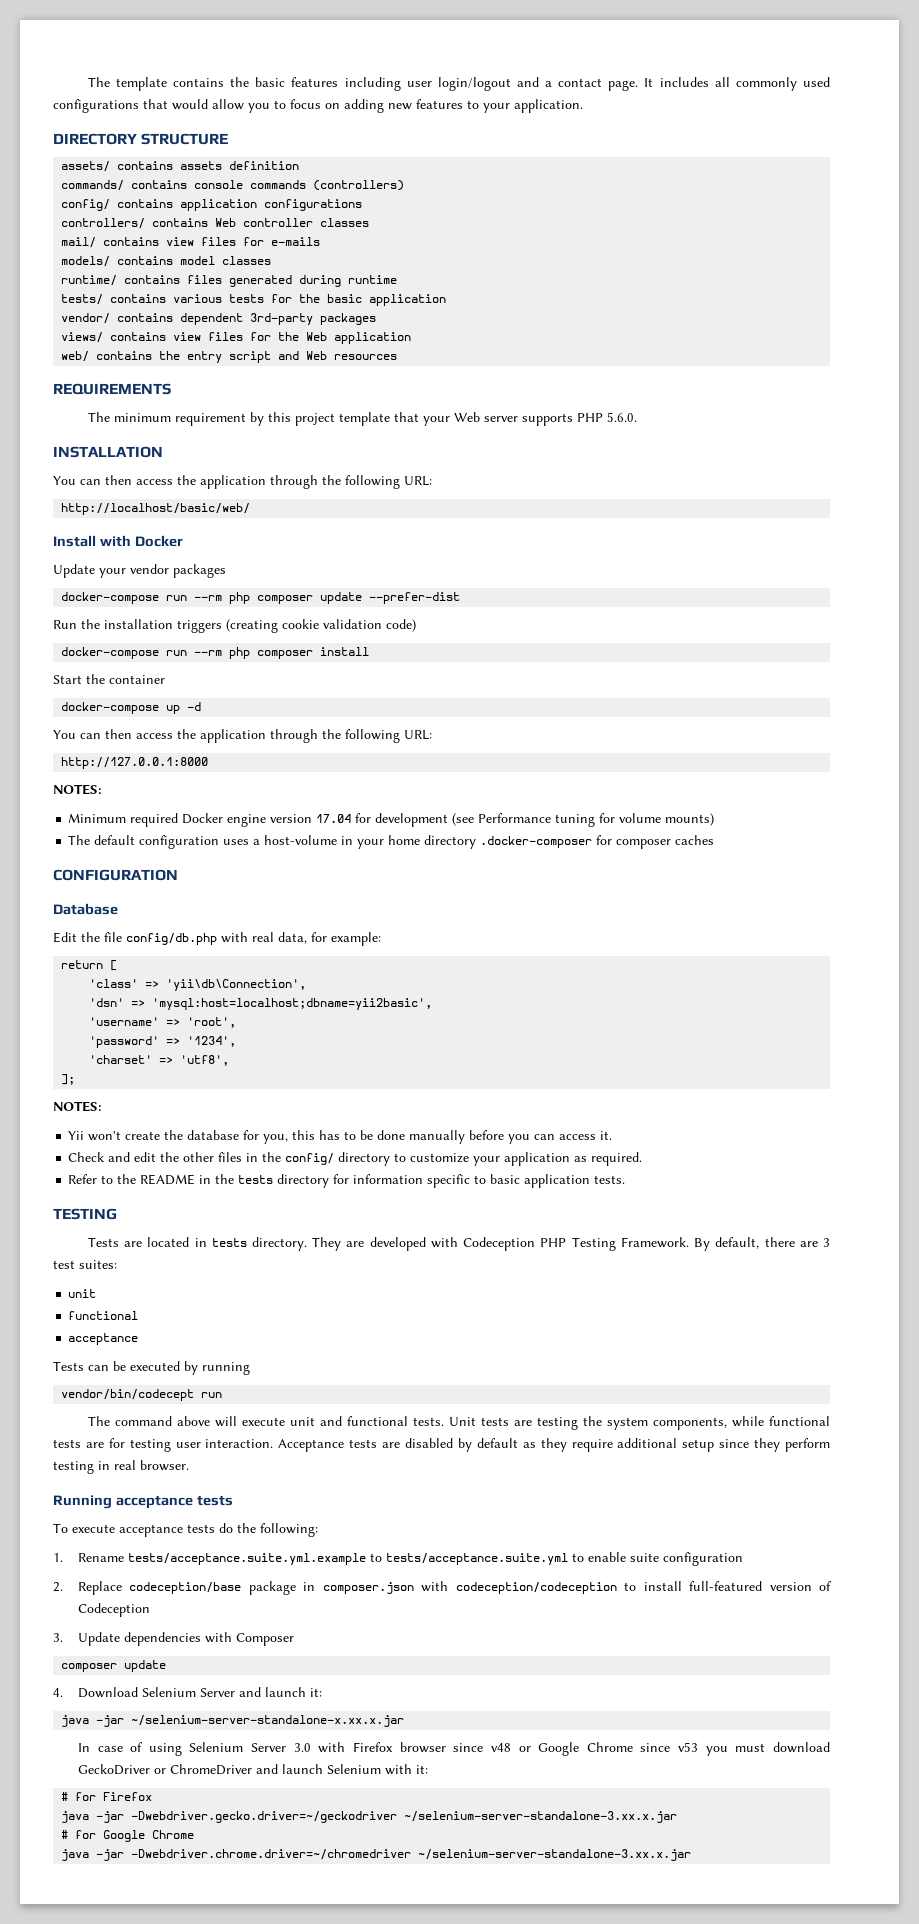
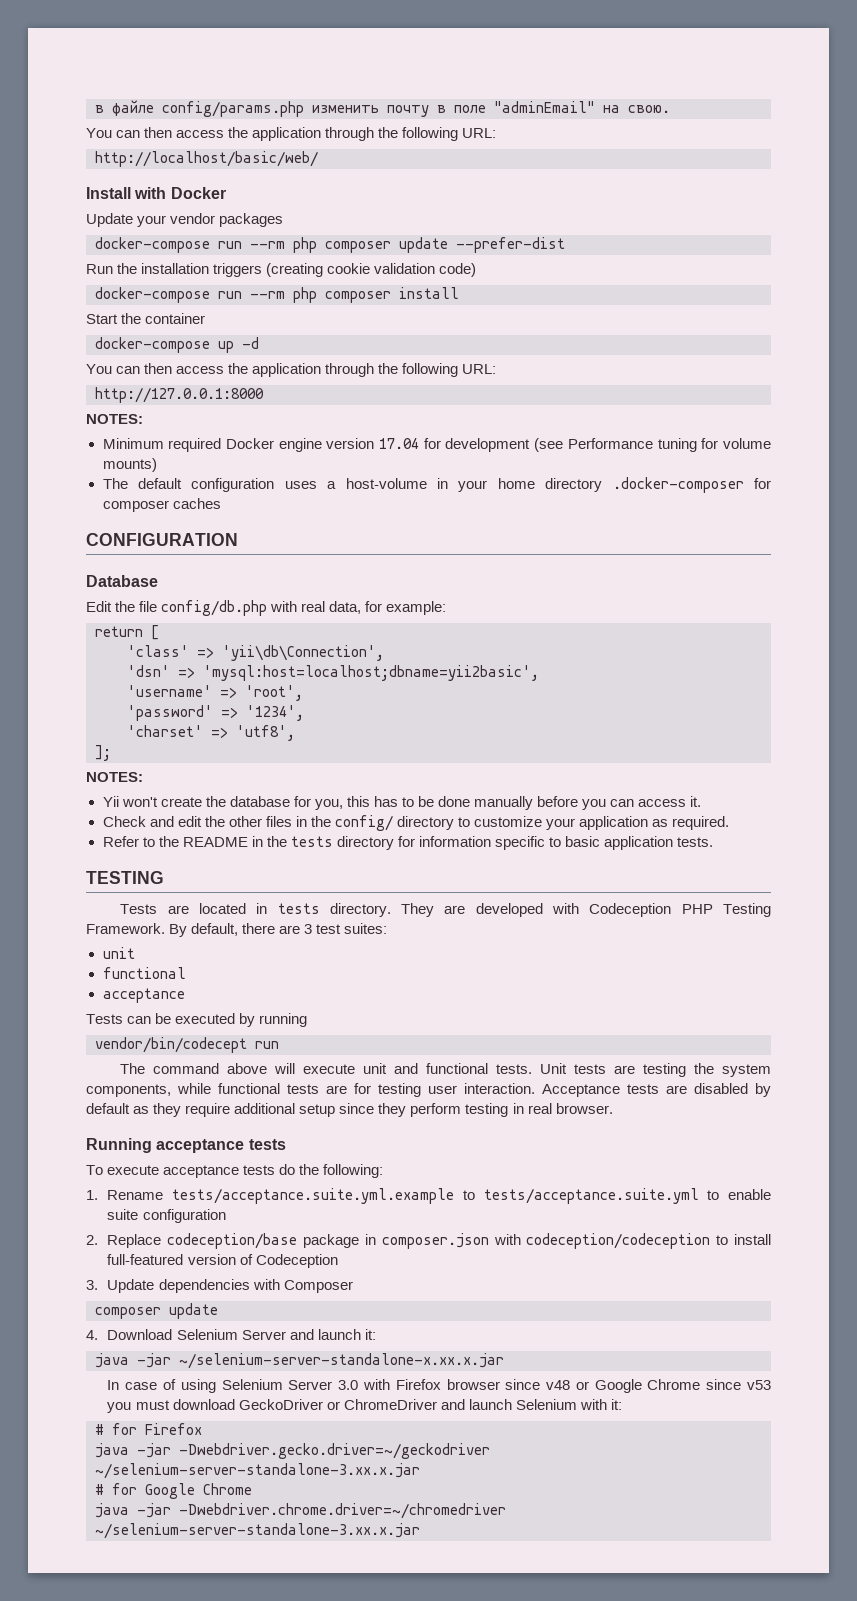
[87,77,831,91] [53,99,583,113] [53,133,229,145] [61,161,300,172] [61,180,405,191] [61,199,363,211] [61,218,370,229] [61,237,321,248] [61,256,272,267] [61,275,398,287] [61,294,447,306] [61,313,377,325] [61,332,412,344] [61,351,398,363] [53,383,171,395] [87,412,637,426] [53,446,163,458] The template contains the basic features including user login/logout and a contact page. It includes all commonly used configurations that would allow you to focus on adding new features to your application. // DIRECTORY STRUCTURE // assets/ contains assets definition // commands/ contains console commands (controllers) // config/ contains application configurations // controllers/ contains Web controller classes // mail/ contains view files for e-mails // models/ contains model classes // runtime/ contains files generated during runtime // tests/ contains various tests for the basic application // vendor/ contains dependent 3rd-party packages // views/ contains view files for the Web application // web/ contains the entry script and Web resources // REQUIREMENTS // The minimum requirement by this project template that your Web server supports PHP 5.6.0. // INSTALLATION -> [95,100,670,117] в файле config/params.php изменить почту в поле "adminEmail" на свою.

